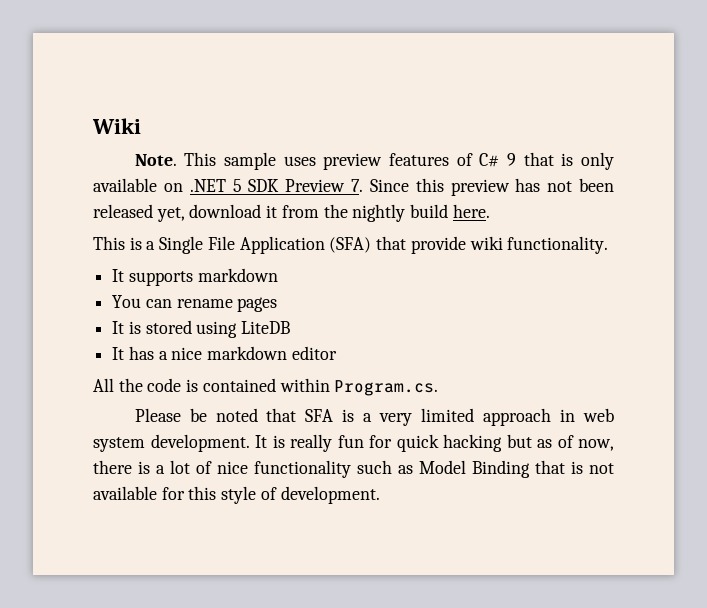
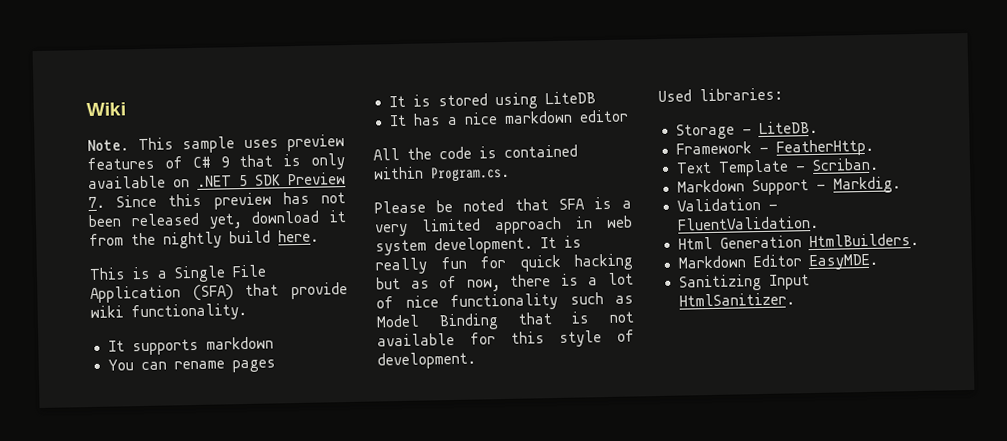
(380, 495) none -> [658,87,783,102] [675,120,818,140] [675,138,874,157] [675,157,879,177] [676,176,901,196] [676,198,778,212] [676,215,819,231] [677,232,919,250] [677,253,879,271] [678,274,810,292] [678,292,795,307] // Used libraries: // Storage - LiteDB. // Framework - FeatherHttp. // Text Template - Scriban. // Markdown Support - Markdig. // Validation - FluentValidation. // Html Generation HtmlBuilders. // Markdown Editor EasyMDE. // Sanitizing Input HtmlSanitizer.

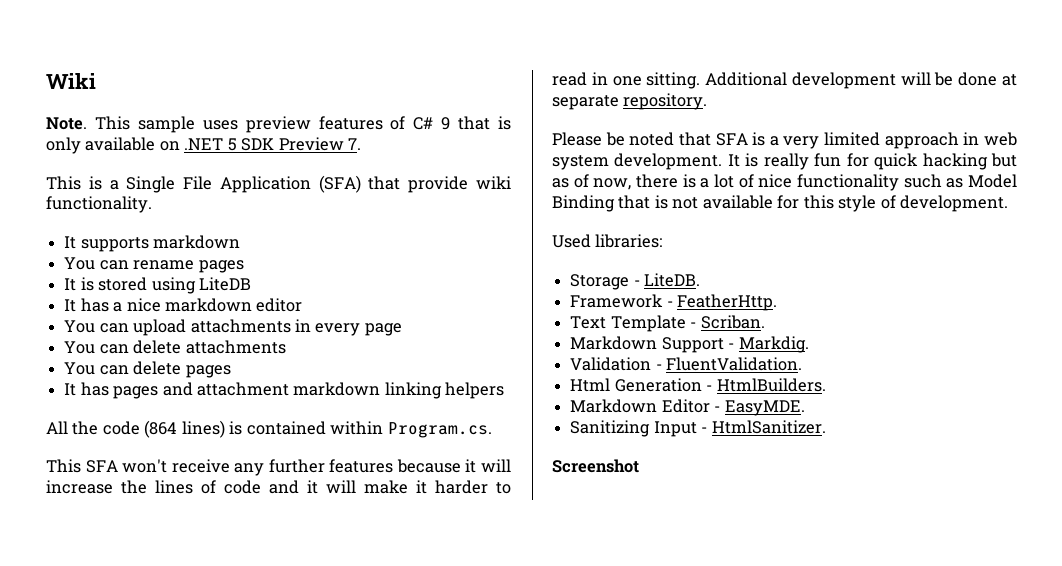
[116,191,346,210] [88,210,347,229] [89,229,319,249] Since this preview has not been released yet, download it from the nightly build here. -> (362, 144) none
(629, 116) none -> [64,319,402,336] [64,340,286,354] [64,361,231,378] [64,382,505,399] // You can upload attachments in every page // You can delete attachments // You can delete pages // It has pages and attachment markdown linking helpers
(472, 153) none -> [144,420,225,438] (864 lines)
(510, 174) none -> [46,459,511,476] [46,480,511,494] [552,72,1017,89] [552,93,708,110] // This SFA won't receive any further features because it will increase the lines of code and it will make it harder to read in one sitting. Additional development will be done at separate repository.
(802, 242) none -> [706,385,713,391] -
(802, 261) none -> [714,406,721,412] -
(810, 282) none -> [701,427,708,433] -
(795, 299) none -> [552,459,639,473] // Screenshot

